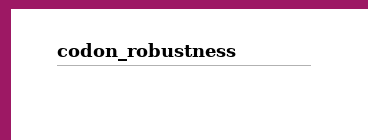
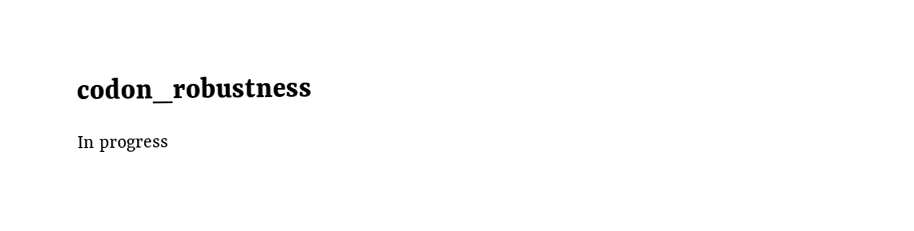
(236, 52) none -> [77,135,170,152] // In progress

